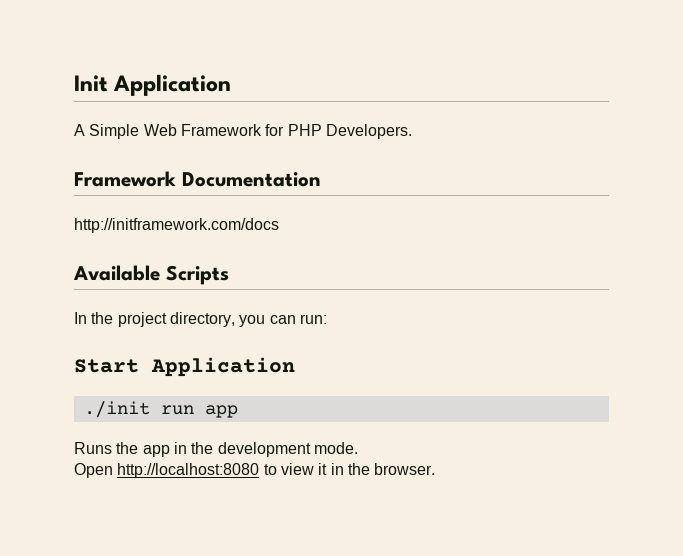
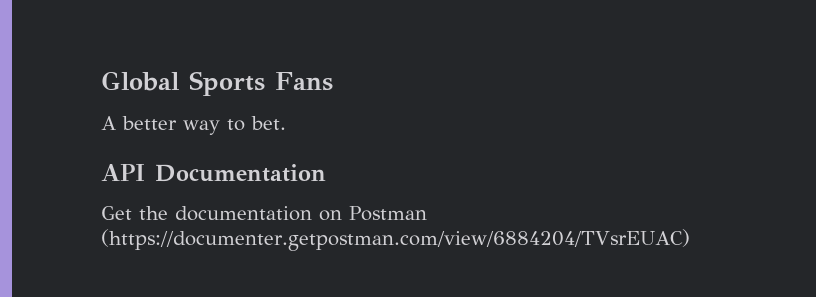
[74,74,232,96] [74,124,412,139] [74,171,321,187] [74,218,279,233] [73,265,229,285] [74,312,327,327] [74,357,295,377] [83,401,238,418] [74,442,358,457] [74,463,436,478] Init Application // A Simple Web Framework for PHP Developers. // Framework Documentation // http://initframework.com/docs // Available Scripts // In the project directory, you can run: // Start Application // ./init run app // Runs the app in the development mode. // Open http://localhost:8080 to view it in the browser. -> [101,71,333,96] [101,116,286,135] [101,164,326,182] [101,206,427,221] [101,229,690,251] Global Sports Fans // A better way to bet. // API Documentation // Get the documentation on Postman (https://documenter.getpostman.com/view/6884204/TVsrEUAC)

